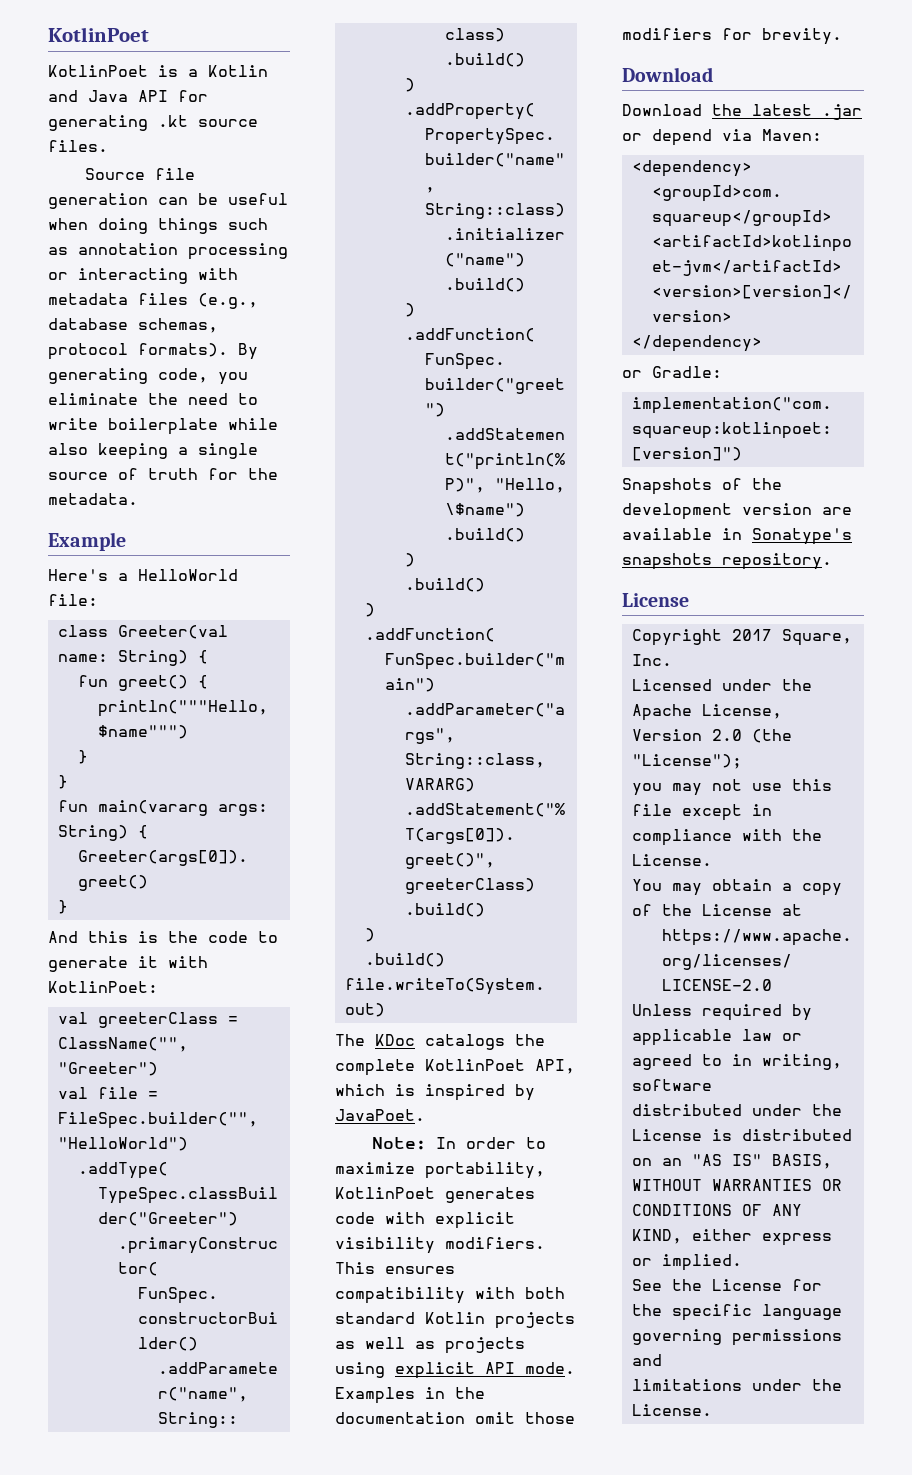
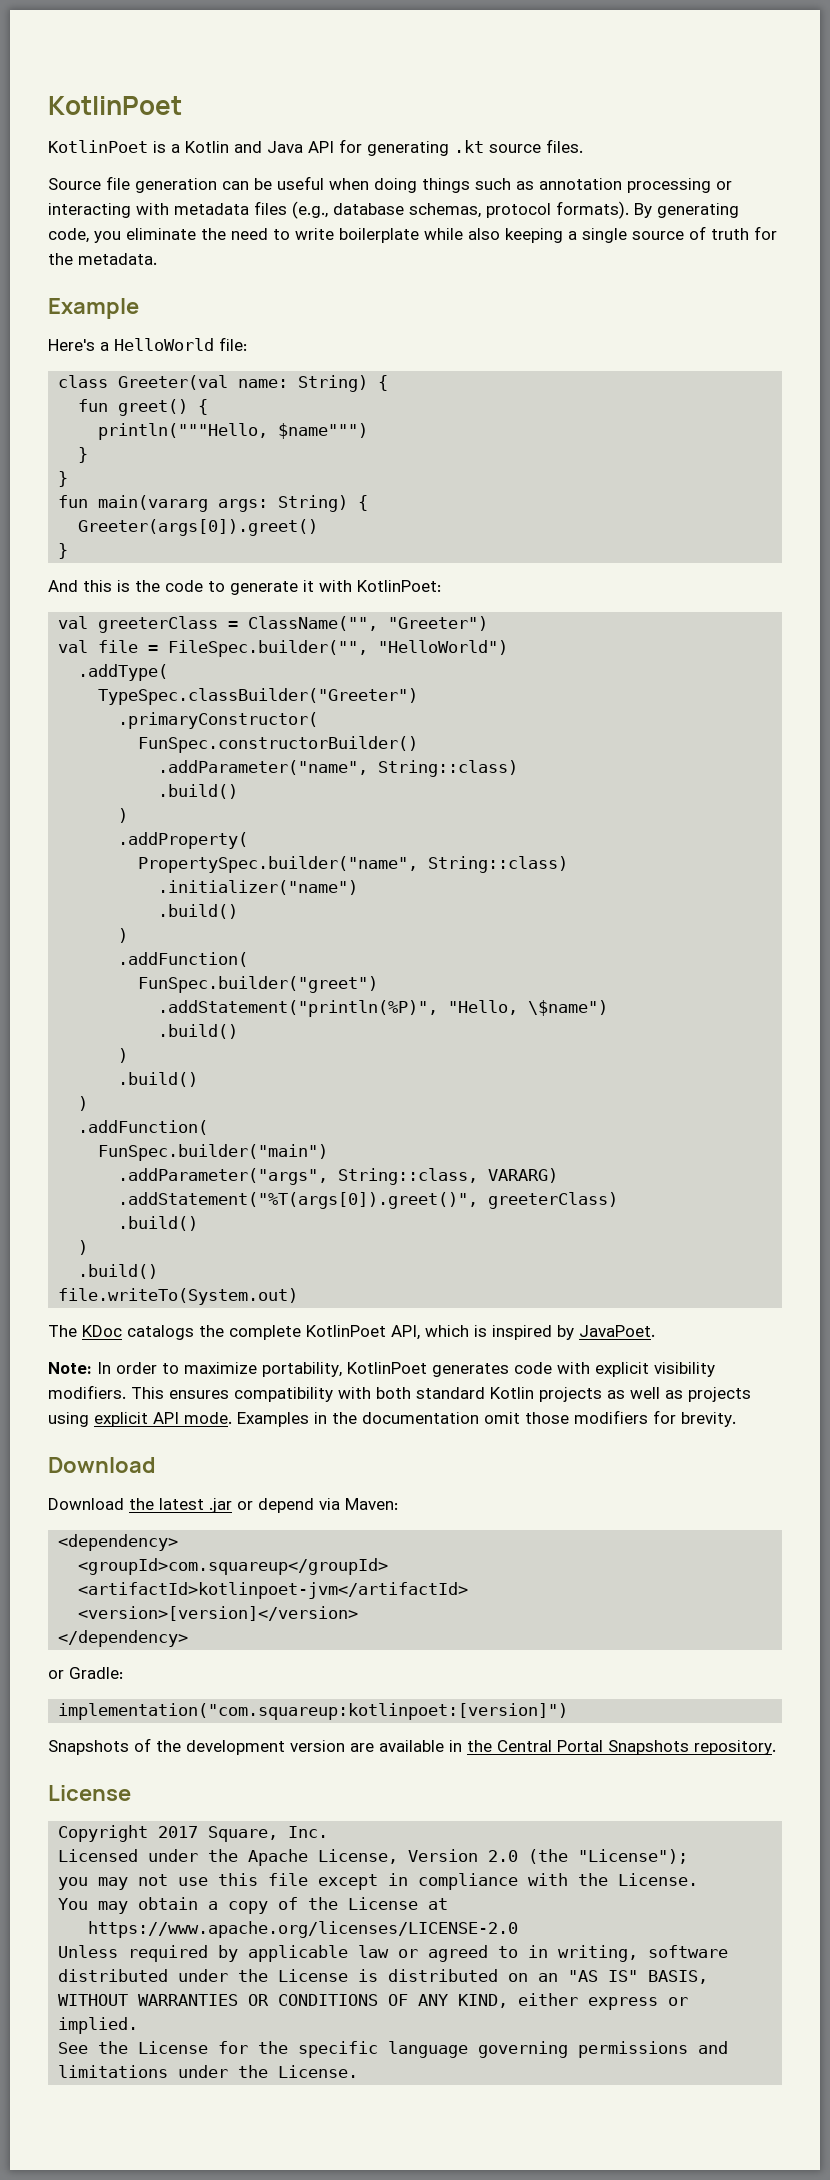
[752,528,852,545] [622,553,712,570] Sonatype's snapshots -> [467,1740,689,1755] the Central Portal Snapshots

